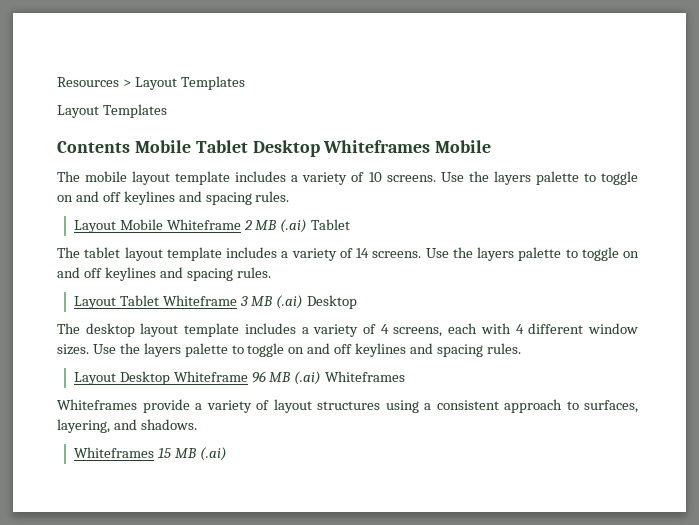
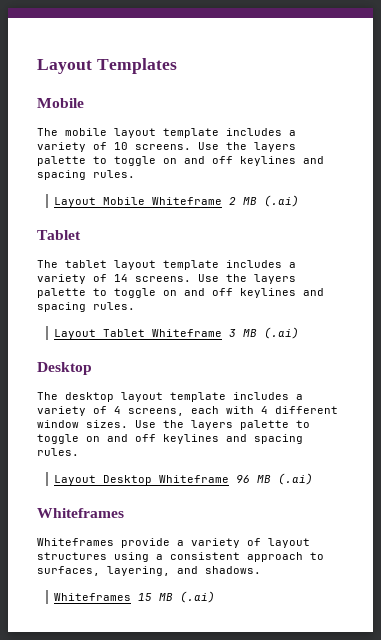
[57,76,245,90] [57,104,167,118] [57,140,431,157] Resources > Layout Templates // Layout Templates // Contents Mobile Tablet Desktop Whiteframes -> [37,58,177,74] Layout Templates //
(308, 226) none -> (299, 201) //
(304, 302) none -> (299, 333) //
(322, 378) none -> (313, 479) //

